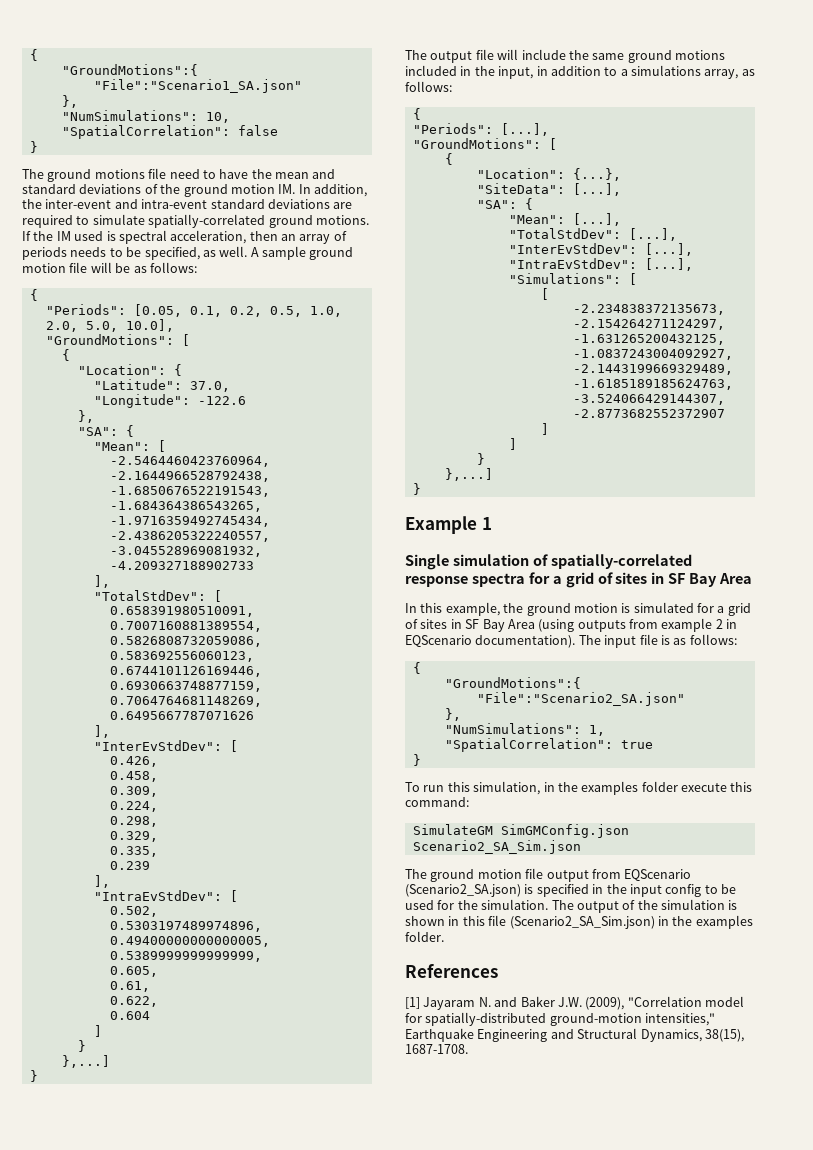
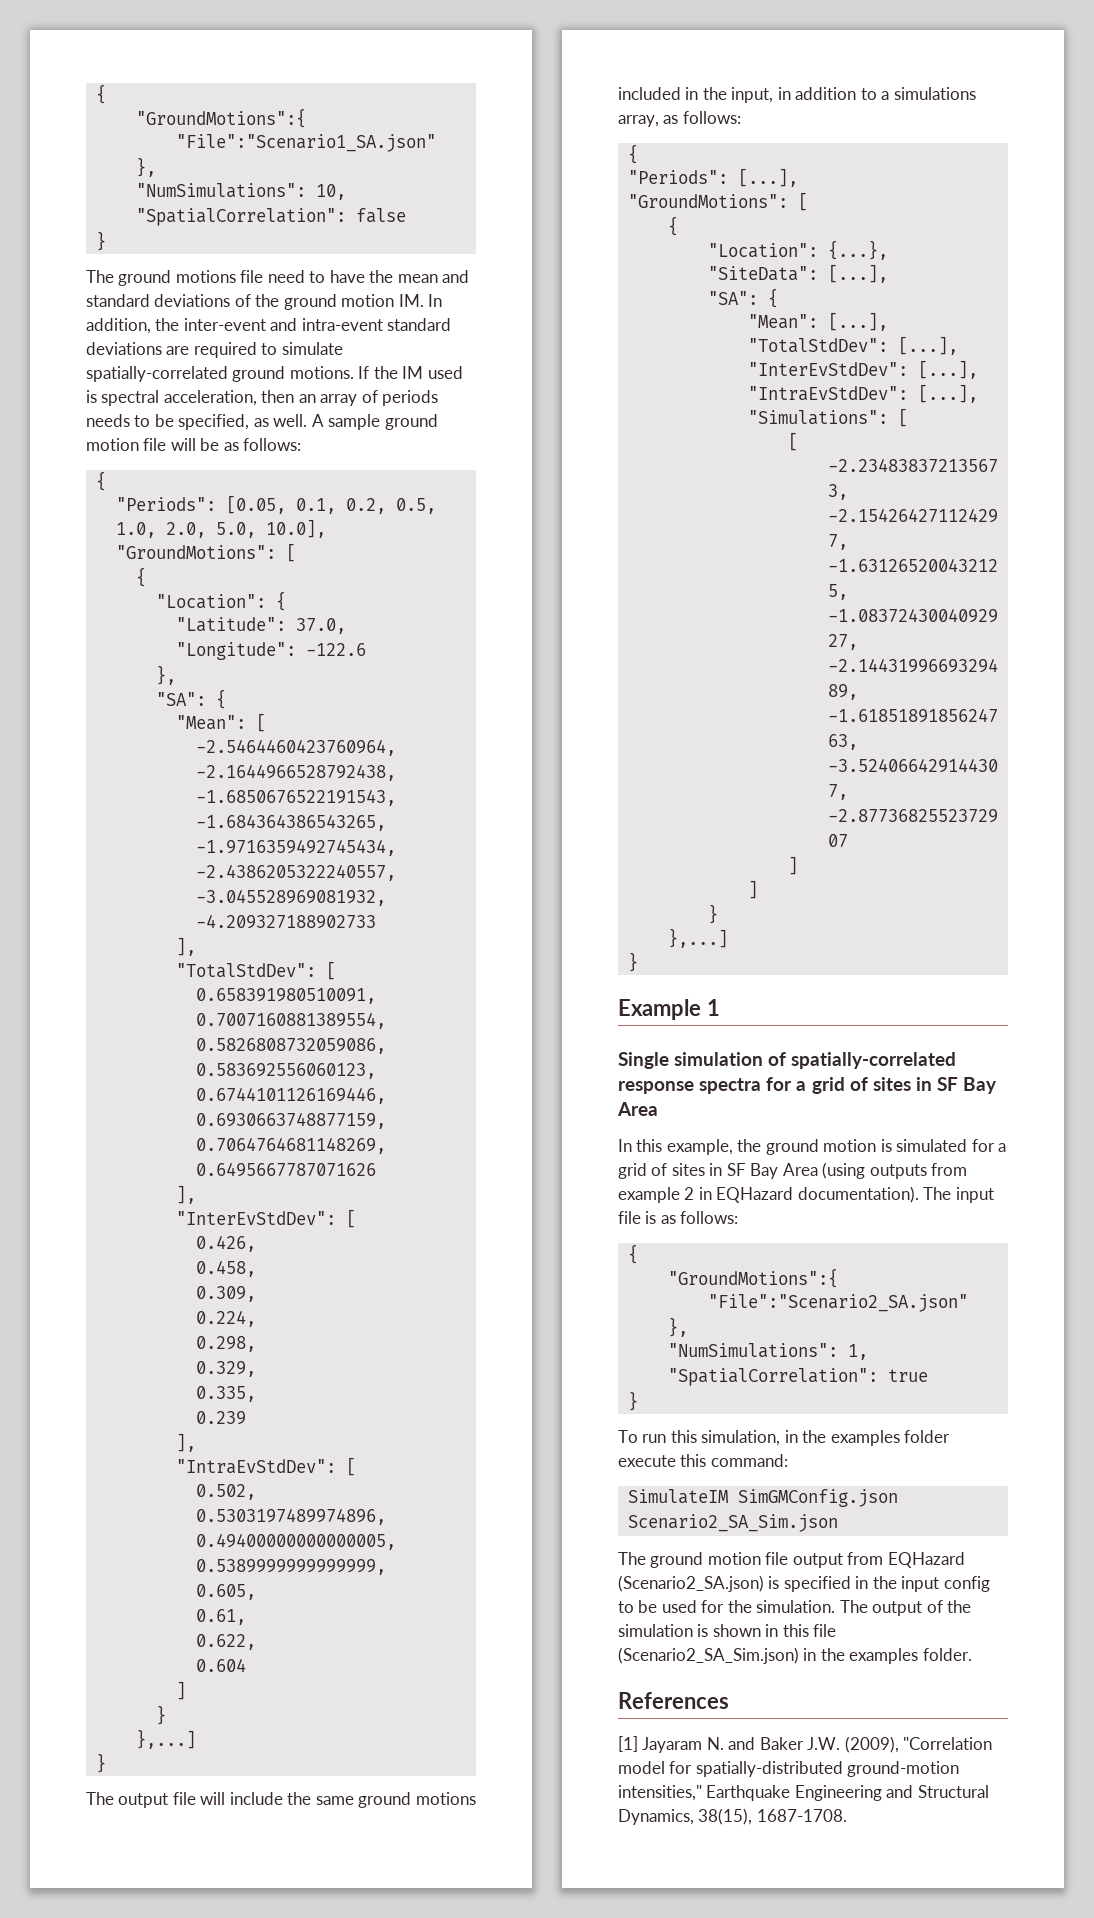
[405,635,472,647] EQScenario -> [716,1187,794,1203] EQHazard
[412,824,493,835] SimulateGM -> [627,1489,728,1504] SimulateIM
[624,869,692,881] EQScenario -> [887,1552,965,1568] EQHazard

